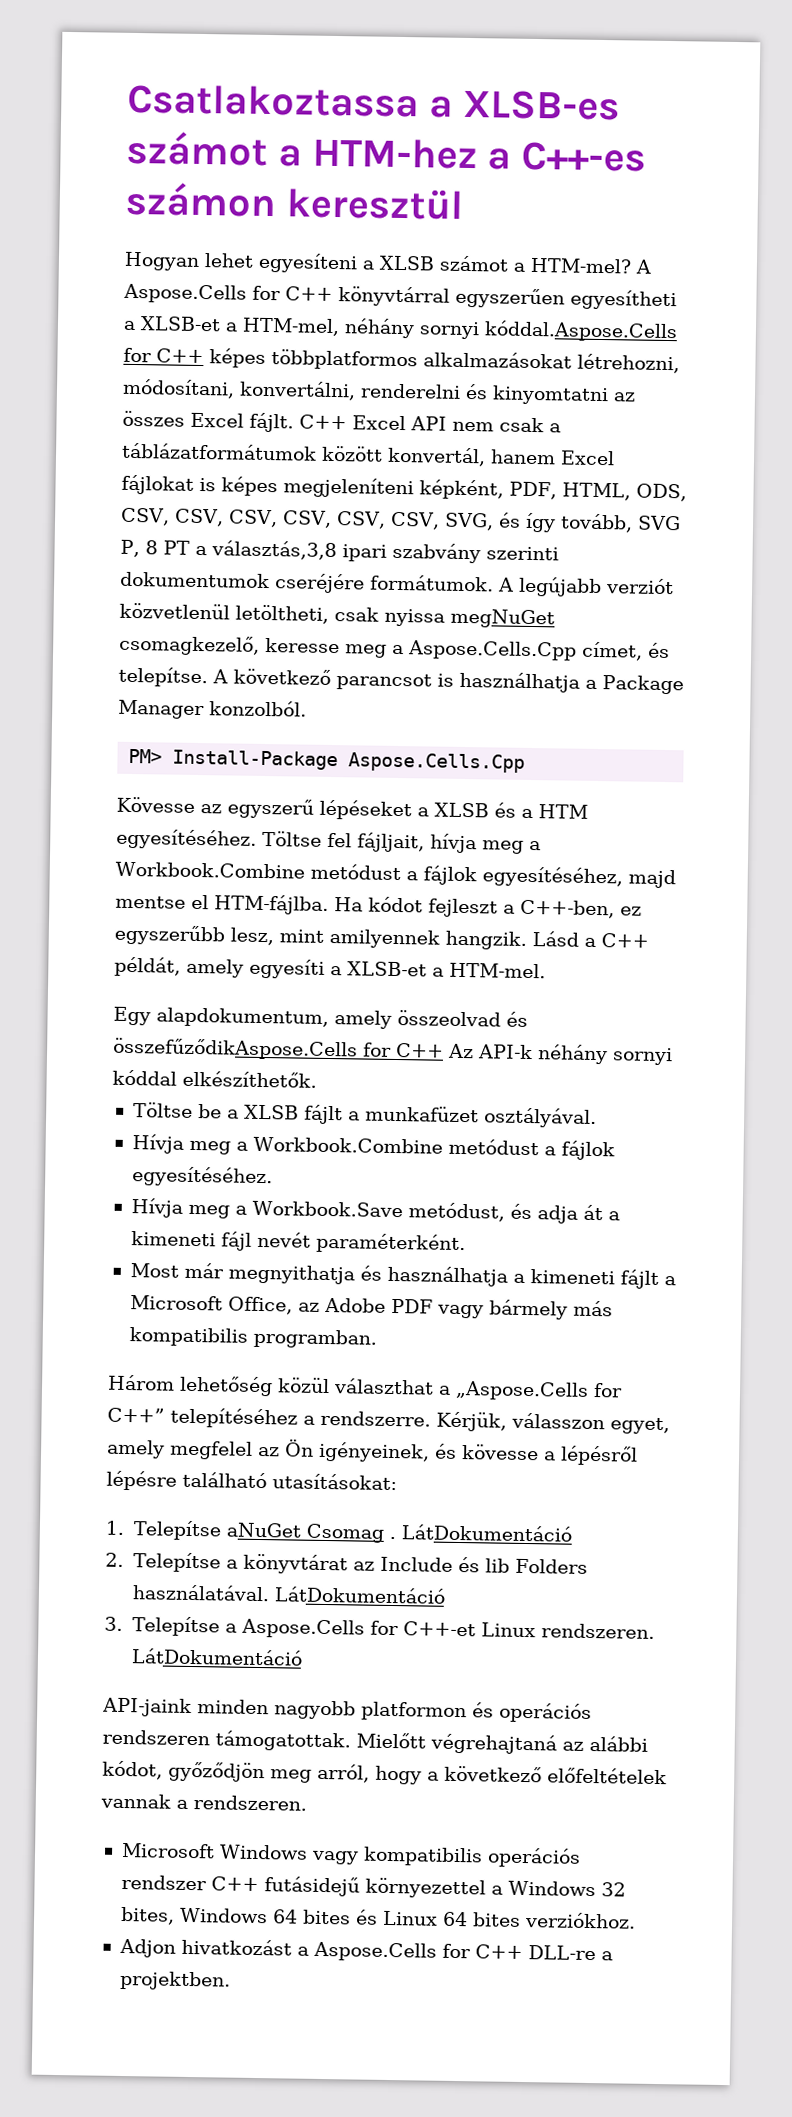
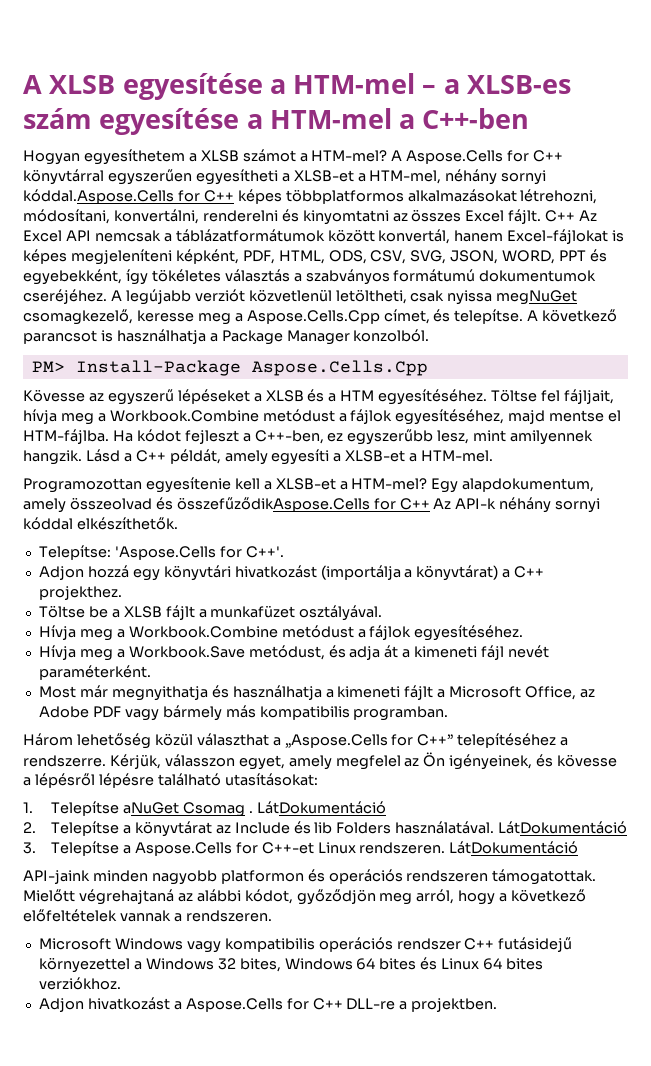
[127,83,620,121] [126,130,647,172] [125,181,464,220] Csatlakoztassa a XLSB-es számot a HTM-hez a C++-es számon keresztül -> [23,73,572,100] [23,108,530,135] A XLSB egyesítése a HTM-mel – a XLSB-es szám egyesítése a HTM-mel a C++-ben
[204,252,358,274] lehet egyesíteni -> [83,149,185,165] egyesíthetem
(347, 422) none -> [579,210,598,221] Az
[452,417,544,433] nem csak -> [94,230,161,242] nemcsak
[560,450,615,466] [121,474,194,495] Excel fájlokat -> [507,229,609,244] Excel-fájlokat
[173,508,681,533] [120,539,559,564] [120,571,494,594] CSV, CSV, CSV, CSV, CSV, SVG, és így tovább, SVG P, 8 PT a választás,3,8 ipari szabvány szerinti dokumentumok cseréjére formátumok. -> [410,249,608,264] [23,269,597,285] [23,289,107,304] SVG, JSON, WORD, PPT és egyebekként, így tökéletes választás a szabványos formátumú dokumentumok cseréjéhez.
(546, 970) none -> [23,477,428,493] Programozottan egyesítenie kell a XLSB-et a HTM-mel?
(317, 1079) none -> [38,545,284,560] [38,565,545,581] [38,586,122,600] // Telepítse: 'Aspose.Cells for C++'. // Adjon hozzá egy könyvtári hivatkozást (importálja a könyvtárat) a C++ projekthez.

